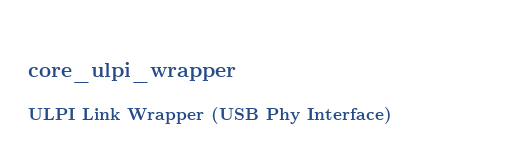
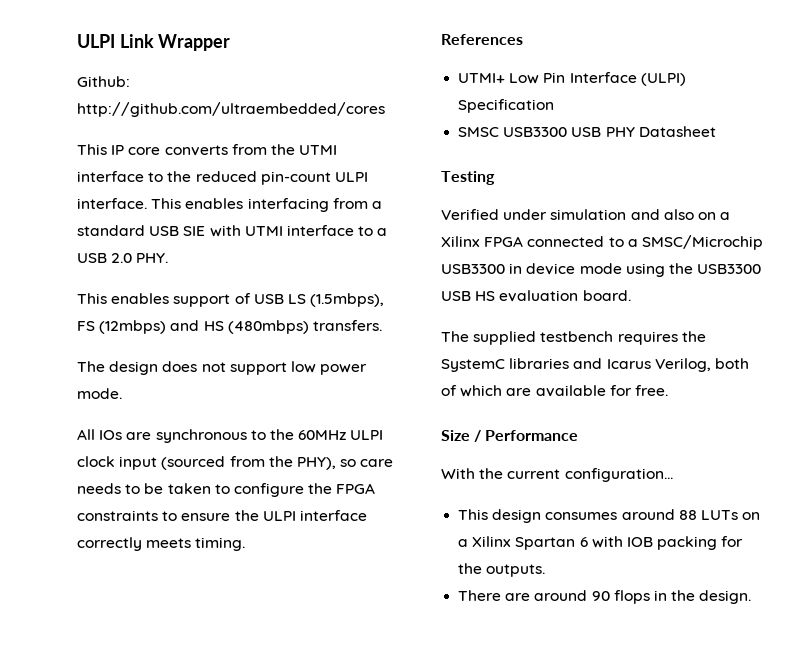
[28,62,236,83] core_ulpi_wrapper // -> (77, 41) none
[211,107,392,124] (USB Phy Interface) -> [77,76,130,87] [77,102,385,117] [77,144,338,156] [77,171,368,185] [77,198,382,212] [77,225,388,237] [77,253,169,263] [77,293,385,307] [77,320,382,334] [77,361,368,375] [77,388,122,399] [77,429,384,443] [77,456,394,470] [77,483,376,497] [77,510,367,521] [77,537,246,551] [441,34,523,45] [458,72,686,86] [458,99,555,113] [458,126,716,137] [441,171,495,185] [441,209,731,220] [441,235,763,250] [441,263,762,277] [441,290,631,302] [441,331,706,345] [441,358,749,372] [441,385,668,397] [441,430,579,442] [441,468,673,482] [458,509,761,523] [458,536,744,550] [458,563,546,577] [458,590,752,604] // Github: http://github.com/ultraembedded/cores // This IP core converts from the UTMI interface to the reduced pin-count ULPI interface. This enables interfacing from a standard USB SIE with UTMI interface to a USB 2.0 PHY. // This enables support of USB LS (1.5mbps), FS (12mbps) and HS (480mbps) transfers. // The design does not support low power mode. // All IOs are synchronous to the 60MHz ULPI clock input (sourced from the PHY), so care needs to be taken to configure the FPGA constraints to ensure the ULPI interface correctly meets timing. // References // UTMI+ Low Pin Interface (ULPI) Specification // SMSC USB3300 USB PHY Datasheet // Testing // Verified under simulation and also on a Xilinx FPGA connected to a SMSC/Microchip USB3300 in device mode using the USB3300 USB HS evaluation board. // The supplied testbench requires the SystemC libraries and Icarus Verilog, both of which are available for free. // Size / Performance // With the current configuration... // This design consumes around 88 LUTs on a Xilinx Spartan 6 with IOB packing for the outputs. // There are around 90 flops in the design.

